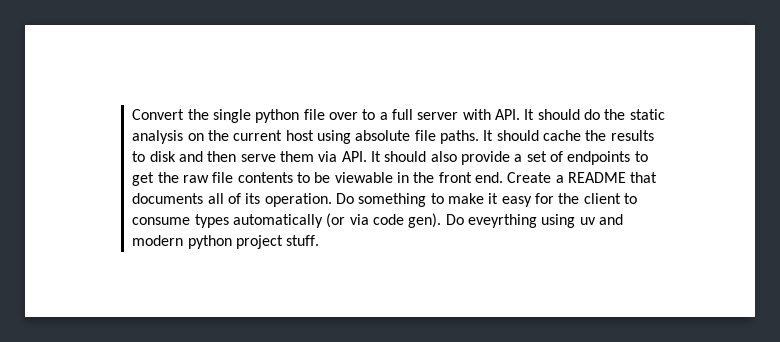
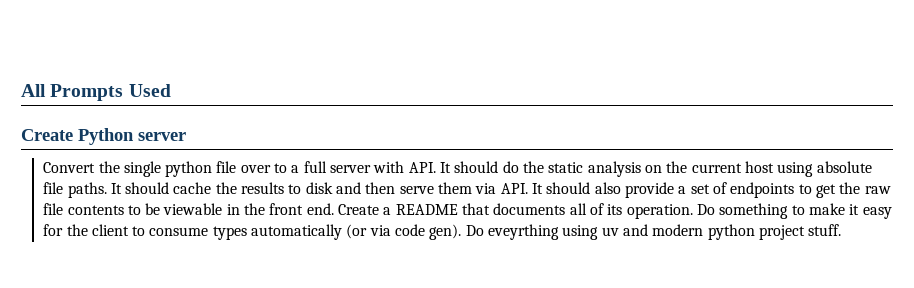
(132, 114) none -> [21,84,171,101] [21,128,186,145] All Prompts Used // Create Python server //

